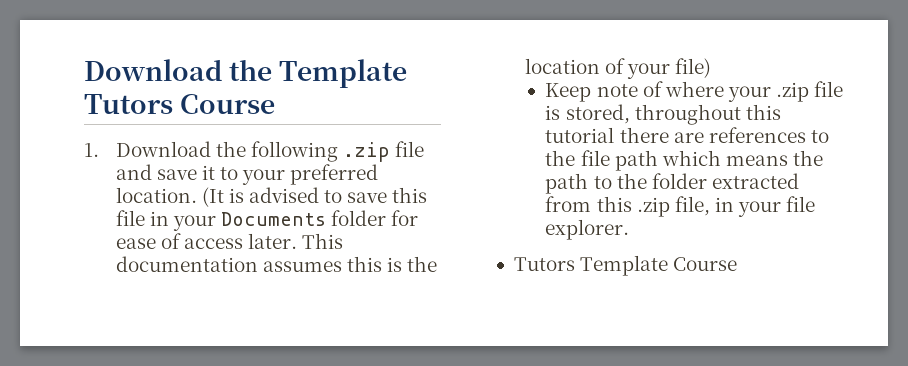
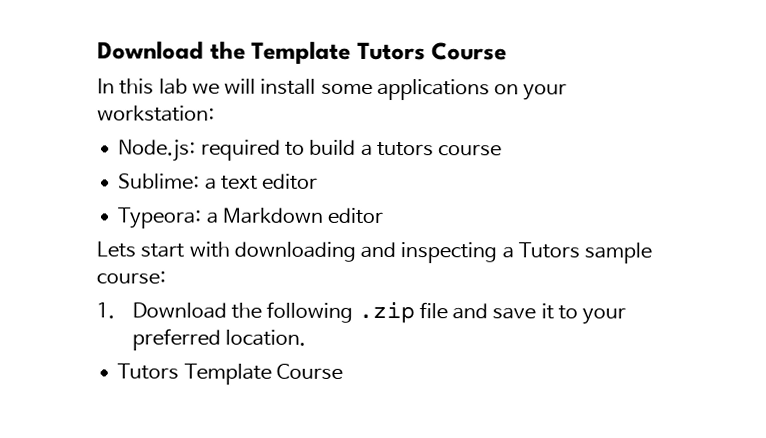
(276, 104) none -> [97,78,568,101] [97,105,215,122] [118,139,503,162] [118,173,319,190] [117,207,385,229] [96,241,653,264] [96,270,166,285] // In this lab we will install some applications on your workstation: // Node.js: required to build a tutors course // Sublime: a text editor // Typeora: a Markdown editor // Lets start with downloading and inspecting a Tutors sample course:
[201,187,428,207] [115,210,419,231] [115,233,344,249] [115,256,438,272] [524,58,711,79] [545,81,844,102] [545,104,781,125] [545,127,829,143] [545,150,824,171] [545,173,799,194] [545,196,816,217] [545,219,630,240] (It is advised to save this file in your Documents folder for ease of access later. This documentation assumes this is the location of your file) // Keep note of where your .zip file is stored, throughout this tutorial there are references to the file path which means the path to the folder extracted from this .zip file, in your file explorer. -> (306, 337) none

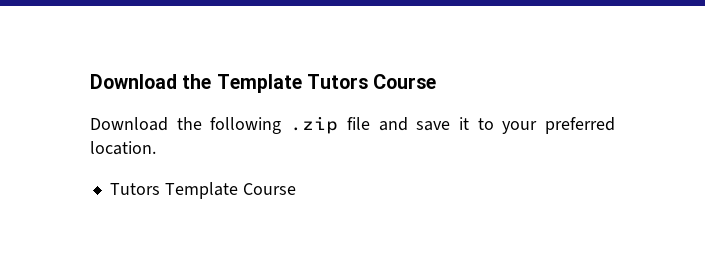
[97,78,568,101] [97,105,215,122] [118,139,503,162] [118,173,319,190] [117,207,385,229] [96,241,653,264] [96,270,166,285] [96,302,115,319] In this lab we will install some applications on your workstation: // Node.js: required to build a tutors course // Sublime: a text editor // Typeora: a Markdown editor // Lets start with downloading and inspecting a Tutors sample course: // 1. -> (437, 81) none

